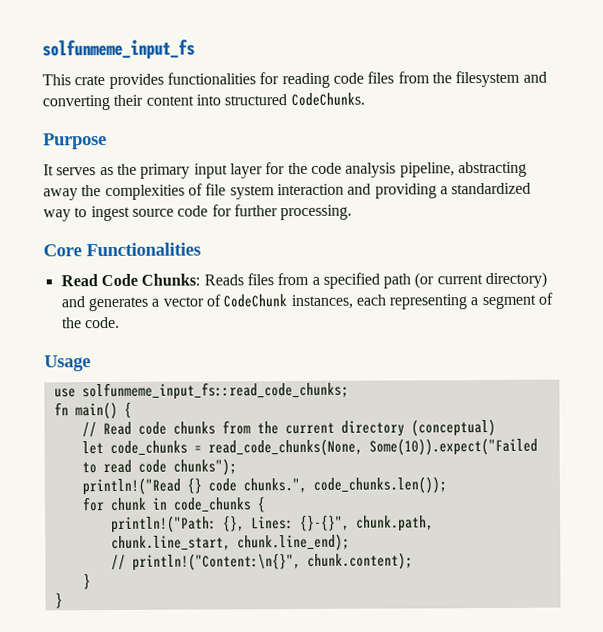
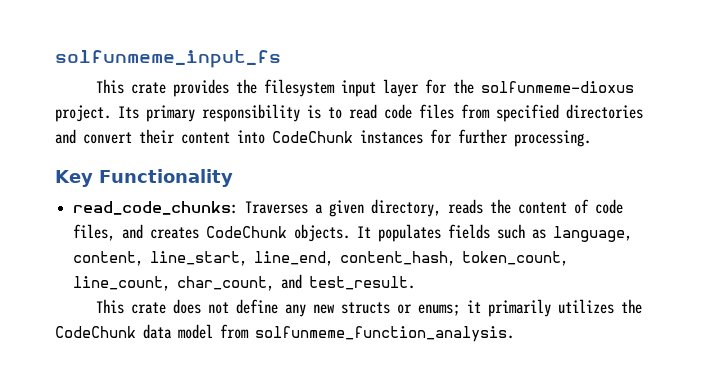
[166,70,547,89] [42,92,365,111] [43,133,107,150] [43,161,527,179] [43,182,532,201] [43,204,353,222] [43,242,201,257] [60,271,548,289] [60,292,554,312] [61,316,120,329] [44,355,91,372] [53,381,349,401] [53,401,132,420] [81,418,496,438] [81,437,538,457] [81,458,237,476] [81,476,447,496] [81,496,266,513] [110,514,434,534] [110,533,350,552] [110,552,413,571] [82,573,91,590] [54,592,63,609] functionalities for reading code files from the filesystem and converting their content into structured CodeChunks. // Purpose // It serves as the primary input layer for the code analysis pipeline, abstracting away the complexities of file system interaction and providing a standardized way to ingest source code for further processing. // Core Functionalities // Read Code Chunks: Reads files from a specified path (or current directory) and generates a vector of CodeChunk instances, each representing a segment of the code. // Usage // use solfunmeme_input_fs::read_code_chunks; // fn main() { // // Read code chunks from the current directory (conceptual) // let code_chunks = read_code_chunks(None, Some(10)).expect("Failed to read code chunks"); // println!("Read {} code chunks.", code_chunks.len()); // for chunk in code_chunks { // println!("Path: {}, Lines: {}-{}", chunk.path, chunk.line_start, chunk.line_end); // // println!("Content:\n{}", chunk.content); // } // } -> [236,79,635,97] [55,104,643,122] [55,129,591,147] [55,169,233,187] [73,199,624,217] [73,224,633,242] [73,251,569,266] [73,274,416,291] [96,299,643,317] [55,324,514,342] the filesystem input layer for the solfunmeme-dioxus project. Its primary responsibility is to read code files from specified directories and convert their content into CodeChunk instances for further processing. // Key Functionality // read_code_chunks: Traverses a given directory, reads the content of code files, and creates CodeChunk objects. It populates fields such as language, content, line_start, line_end, content_hash, token_count, line_count, char_count, and test_result. // This crate does not define any new structs or enums; it primarily utilizes the CodeChunk data model from solfunmeme_function_analysis.

